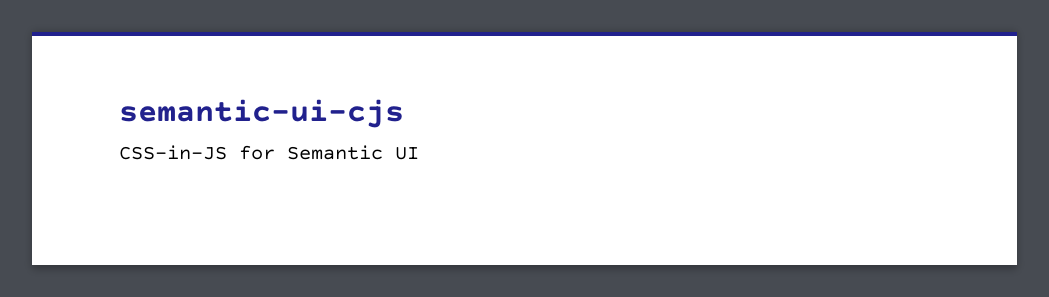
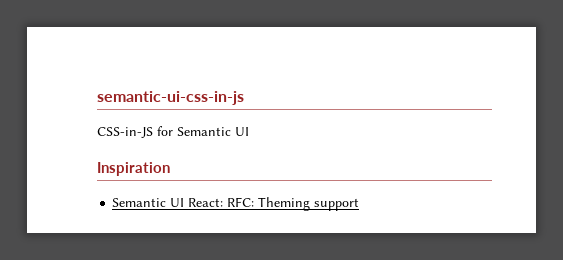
[119,99,404,128] semantic-ui-cjs -> [97,91,244,105] semantic-ui-css-in-js
(419, 153) none -> [97,162,170,176] [112,197,360,211] // Inspiration // Semantic UI React: RFC: Theming support

